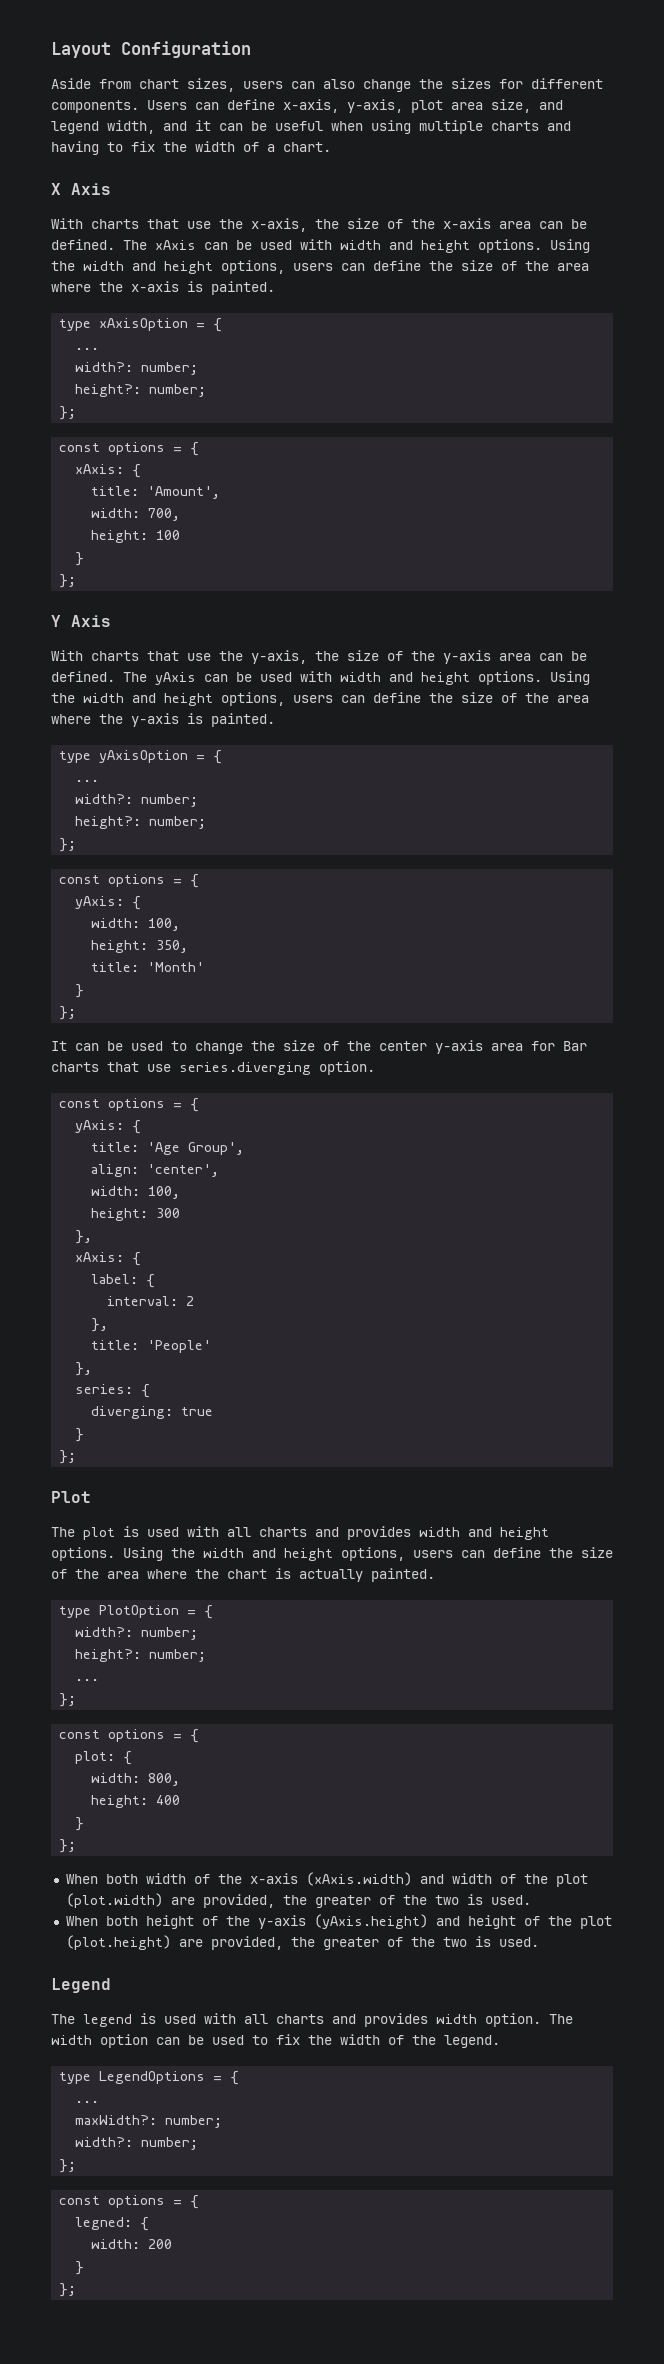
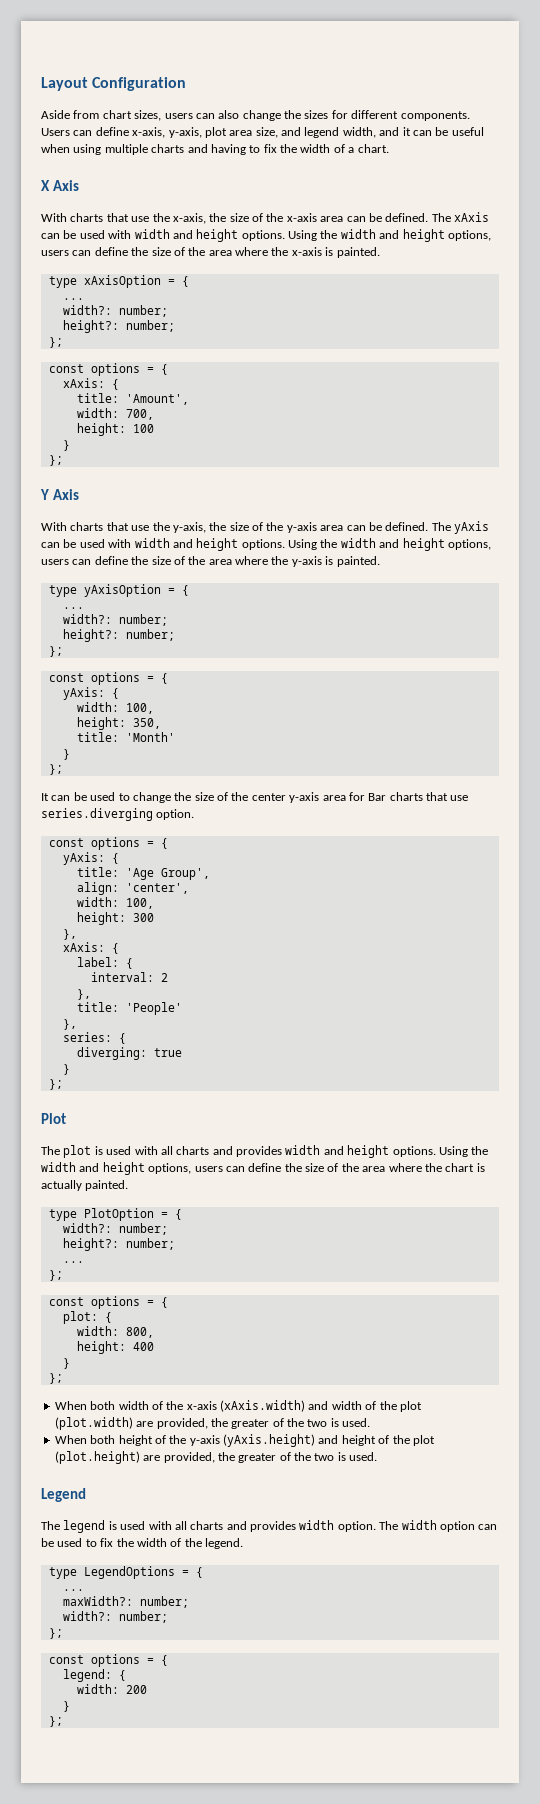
[75,2217,133,2230] legned: -> [62,1669,112,1682] legend:

